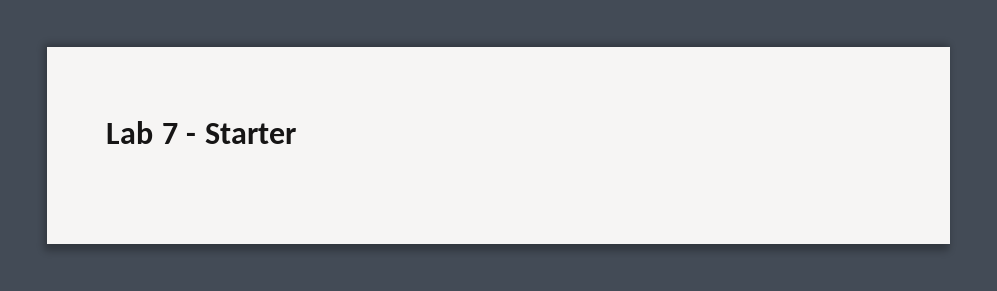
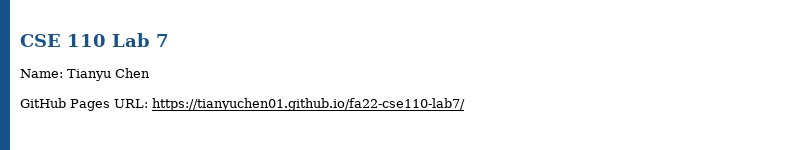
(106, 132) none -> [20,34,106,47] CSE 110
[186,123,296,144] - Starter -> [20,68,150,81] [20,98,465,111] // Name: Tianyu Chen // GitHub Pages URL: https://tianyuchen01.github.io/fa22-cse110-lab7/

